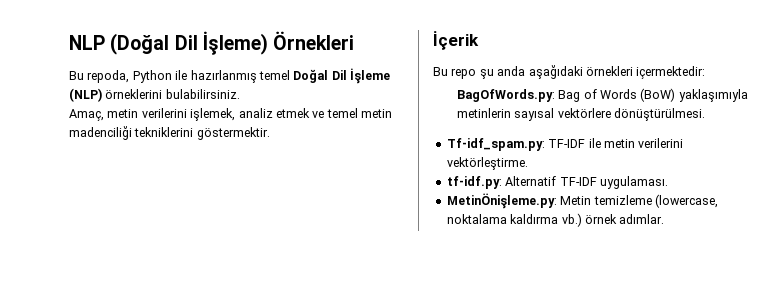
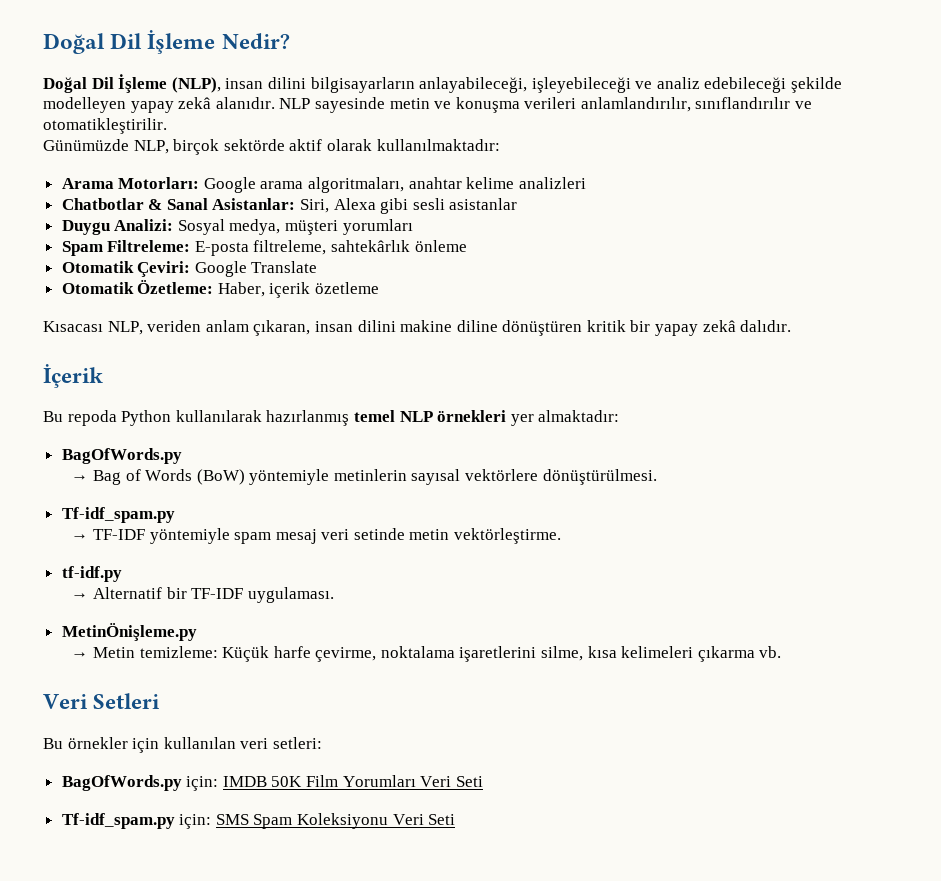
[69,31,355,55] [69,68,390,84] [69,88,240,102] [69,108,392,121] [69,126,270,140] [433,31,479,50] [433,65,706,79] [456,89,555,102] NLP (Doğal Dil İşleme) Örnekleri // Bu repoda, Python ile hazırlanmış temel Doğal Dil İşleme (NLP) örneklerini bulabilirsiniz. // Amaç, metin verilerini işlemek, analiz etmek ve temel metin madenciliği tekniklerini göstermektir. // İçerik // Bu repo şu anda aşağıdaki örnekleri içermektedir: // BagOfWords.py: -> [43,30,290,54] [43,74,843,93] [43,97,813,113] [43,118,167,134] [43,139,500,155] [61,177,586,193] [61,198,518,214] [61,219,413,235] [61,240,467,256] [61,261,318,277] [61,280,380,298] [43,320,792,336] [43,364,103,388] [43,410,620,426] [61,448,182,464] [71,475,89,481] Doğal Dil İşleme Nedir? // Doğal Dil İşleme (NLP), insan dilini bilgisayarların anlayabileceği, işleyebileceği ve analiz edebileceği şekilde modelleyen yapay zekâ alanıdır. NLP sayesinde metin ve konuşma verileri anlamlandırılır, sınıflandırılır ve otomatikleştirilir. // Günümüzde NLP, birçok sektörde aktif olarak kullanılmaktadır: // Arama Motorları: Google arama algoritmaları, anahtar kelime analizleri // Chatbotlar & Sanal Asistanlar: Siri, Alexa gibi sesli asistanlar // Duygu Analizi: Sosyal medya, müşteri yorumları // Spam Filtreleme: E-posta filtreleme, sahtekârlık önleme // Otomatik Çeviri: Google Translate // Otomatik Özetleme: Haber, içerik özetleme // Kısacası NLP, veriden anlam çıkaran, insan dilini makine diline dönüştüren kritik bir yapay zekâ dalıdır. // İçerik // Bu repoda Python kullanılarak hazırlanmış temel NLP örnekleri yer almaktadır: // BagOfWords.py // →
[678,89,748,102] yaklaşımıyla -> [249,469,330,485] yöntemiyle
[446,138,684,151] [446,157,528,170] [446,176,668,189] [446,193,718,209] [446,213,665,227] Tf-idf_spam.py: TF-IDF ile metin verilerini vektörleştirme. // tf-idf.py: Alternatif TF-IDF uygulaması. // MetinÖnişleme.py: Metin temizleme (lowercase, noktalama kaldırma vb.) örnek adımlar. -> [61,507,175,523] [71,528,562,544] [61,566,122,582] [71,587,334,603] [61,623,197,641] [71,646,782,662] [43,693,161,709] [43,737,322,753] [61,775,483,791] [61,813,456,829] Tf-idf_spam.py // → TF-IDF yöntemiyle spam mesaj veri setinde metin vektörleştirme. // tf-idf.py // → Alternatif bir TF-IDF uygulaması. // MetinÖnişleme.py // → Metin temizleme: Küçük harfe çevirme, noktalama işaretlerini silme, kısa kelimeleri çıkarma vb. // Veri Setleri // Bu örnekler için kullanılan veri setleri: // BagOfWords.py için: IMDB 50K Film Yorumları Veri Seti // Tf-idf_spam.py için: SMS Spam Koleksiyonu Veri Seti

